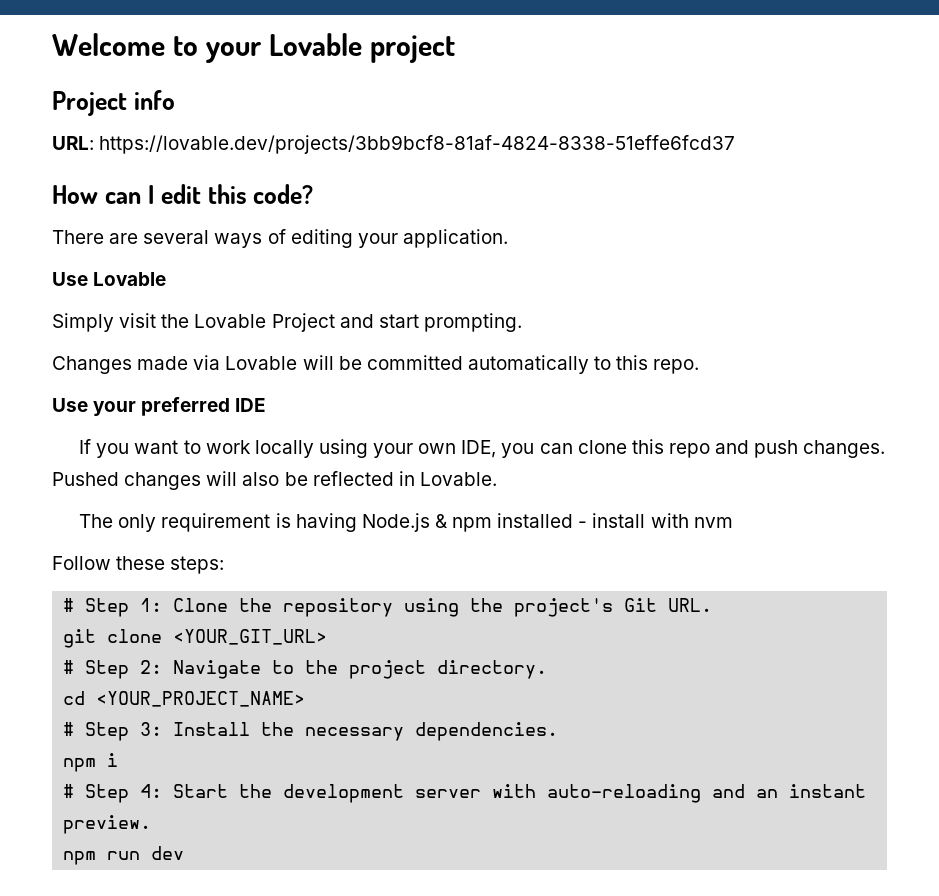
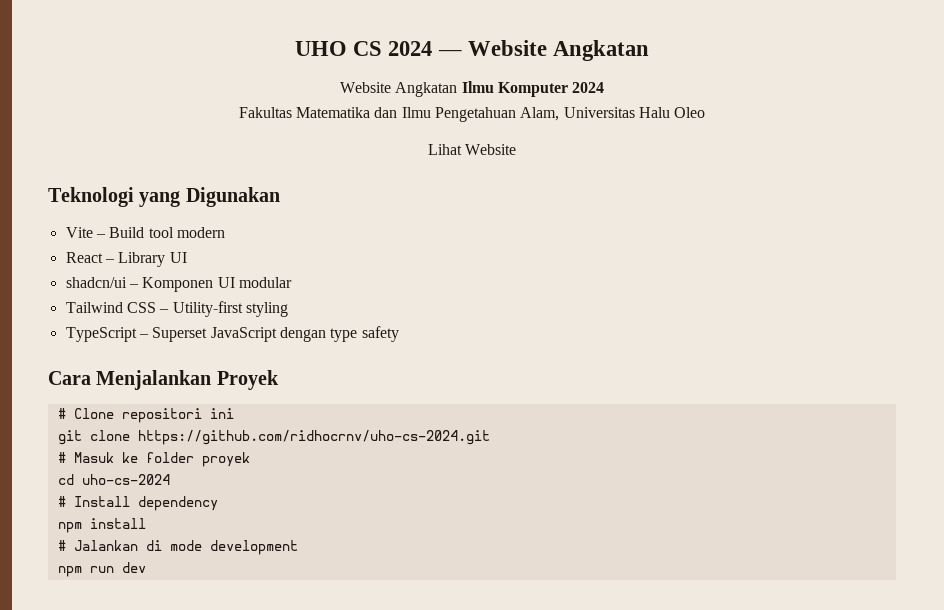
[52,33,455,63] [52,90,175,116] [52,135,736,154] [52,184,314,204] [52,229,508,248] [52,272,167,286] [52,313,522,332] [52,355,700,374] [52,397,267,416] [79,439,886,458] [52,471,497,490] [79,513,733,532] [52,556,225,574] [63,598,713,617] Welcome to your Lovable project // Project info // URL: https://lovable.dev/projects/3bb9bcf8-81af-4824-8338-51effe6fcd37 // How can I edit this code? // There are several ways of editing your application. // Use Lovable // Simply visit the Lovable Project and start prompting. // Changes made via Lovable will be committed automatically to this repo. // Use your preferred IDE // If you want to work locally using your own IDE, you can clone this repo and push changes. Pushed changes will also be reflected in Lovable. // The only requirement is having Node.js & npm installed - install with nvm // Follow these steps: // # Step 1: Clone the repository using the project's Git URL. -> [295,40,649,61] [339,81,605,97] [238,107,706,122] [427,144,517,155] [48,187,280,207] [65,227,225,238] [65,252,187,267] [65,277,292,292] [65,301,288,317] [65,326,399,342] [48,370,279,390] [57,408,234,423] UHO CS 2024 — Website Angkatan // Website Angkatan Ilmu Komputer 2024 // Fakultas Matematika dan Ilmu Pengetahuan Alam, Universitas Halu Oleo // Lihat Website // Teknologi yang Digunakan // Vite – Build tool modern // React – Library UI // shadcn/ui – Komponen UI modular // Tailwind CSS – Utility-first styling // TypeScript – Superset JavaScript dengan type safety // Cara Menjalankan Proyek // # Clone repositori ini
[173,629,328,645] [63,660,548,679] <YOUR_GIT_URL> // # Step 2: Navigate to the project directory. -> [137,430,490,445] [57,452,250,467] https://github.com/ridhocrnv/uho-cs-2024.git // # Masuk ke folder proyek
[96,691,306,707] [63,722,559,741] [63,753,119,772] [63,784,867,803] [63,815,152,834] <YOUR_PROJECT_NAME> // # Step 3: Install the necessary dependencies. // npm i // # Step 4: Start the development server with auto-reloading and an instant preview. -> [81,474,170,485] [57,496,218,511] [57,518,146,533] [57,540,298,555] uho-cs-2024 // # Install dependency // npm install // # Jalankan di mode development

